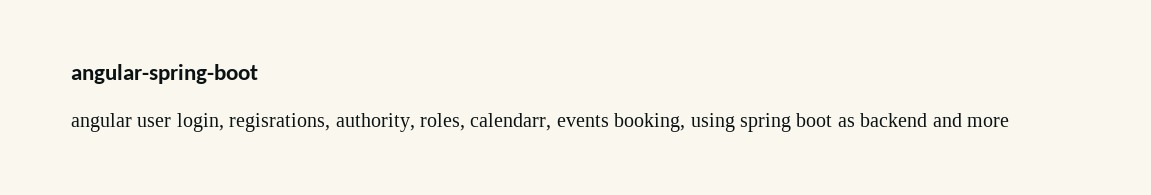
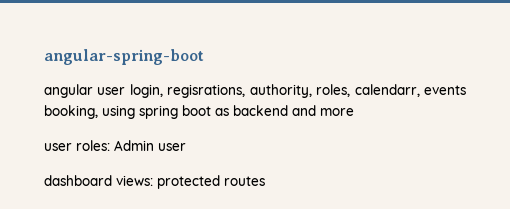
(1009, 122) none -> [44,140,186,151] [44,175,265,189] // user roles: Admin user // dashboard views: protected routes

